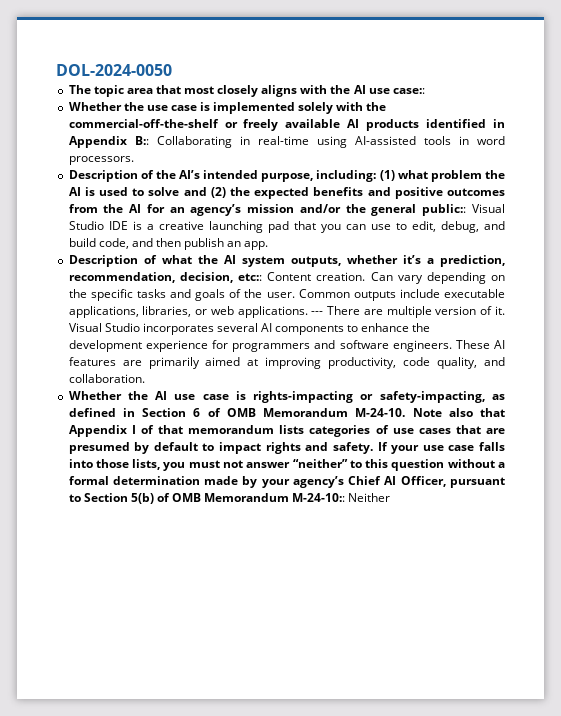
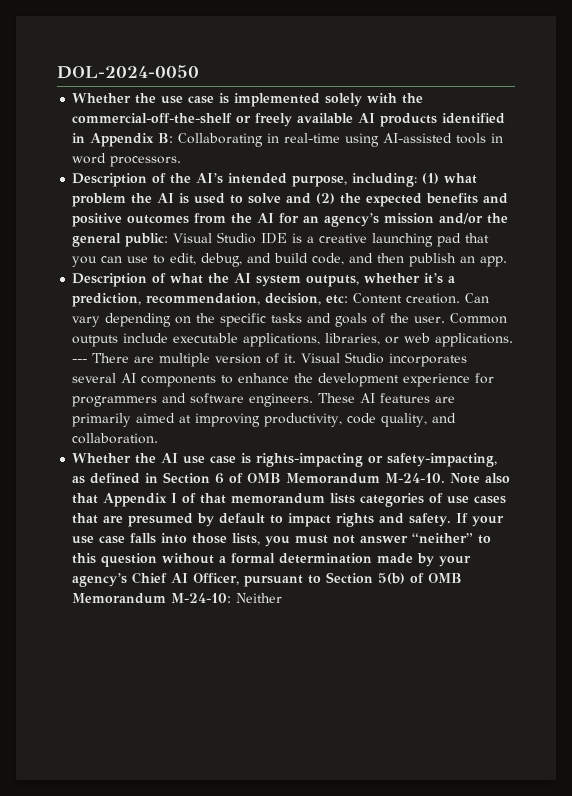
[68,85,425,97] // The topic area that most closely aligns with the AI use case:: -> (199, 72) none
[134,136,149,145] B:: -> [158,133,174,143] B:
[422,204,467,216] public:: -> [125,233,169,247] public:
[237,273,262,281] etc:: -> [326,295,349,304] etc:
[292,493,346,502] M-24-10:: -> [171,593,232,603] M-24-10:

